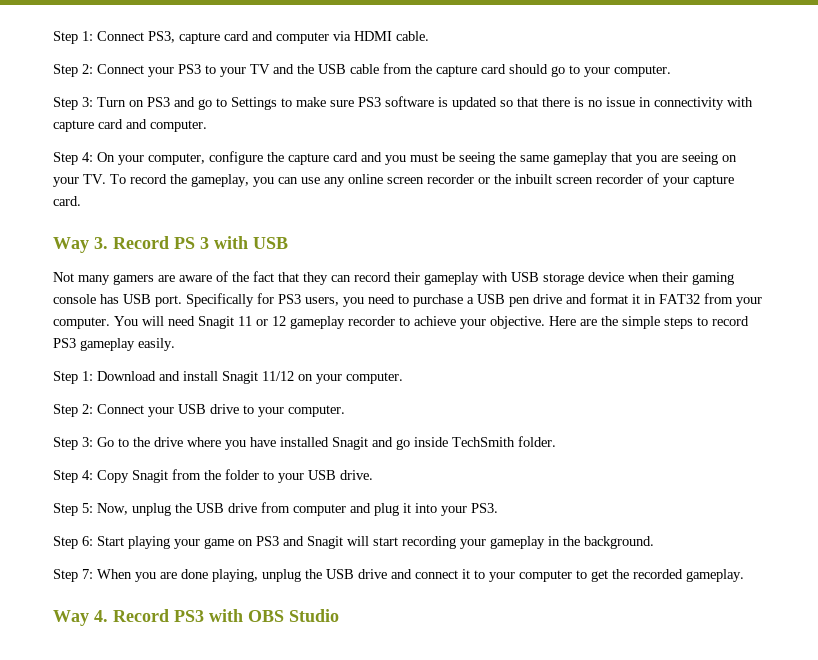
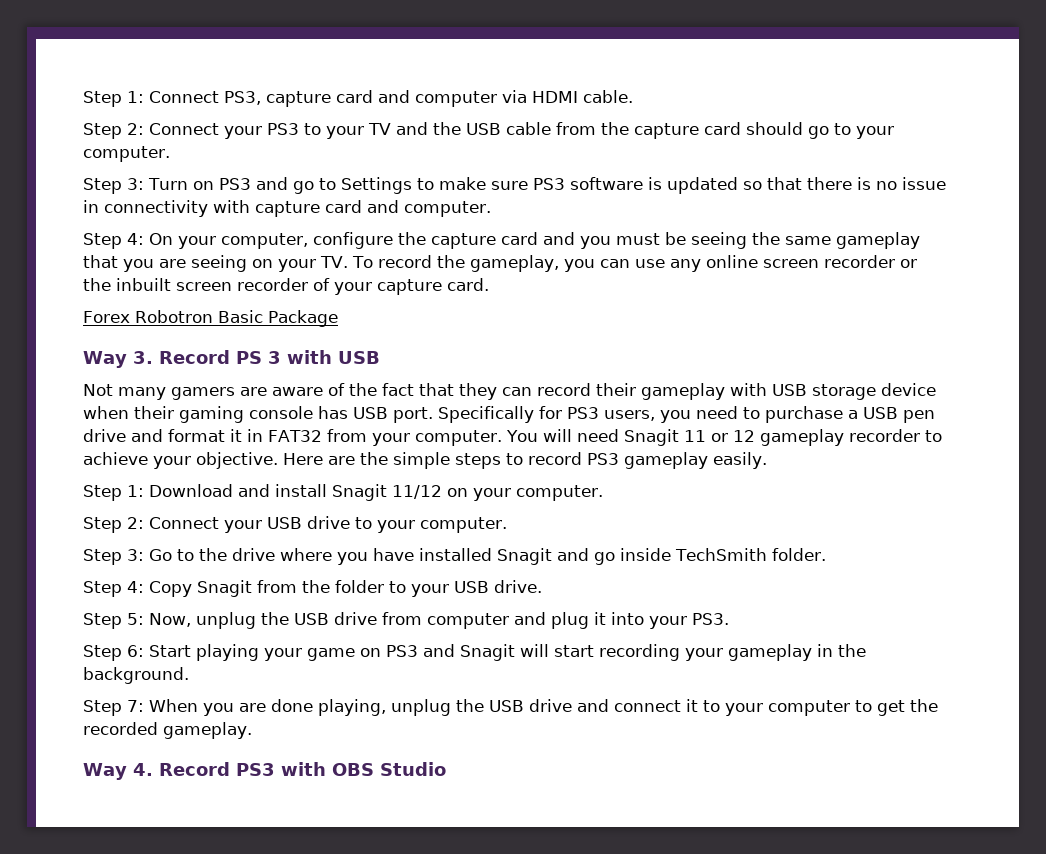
(81, 201) none -> [83,310,338,327] // Forex Robotron Basic Package

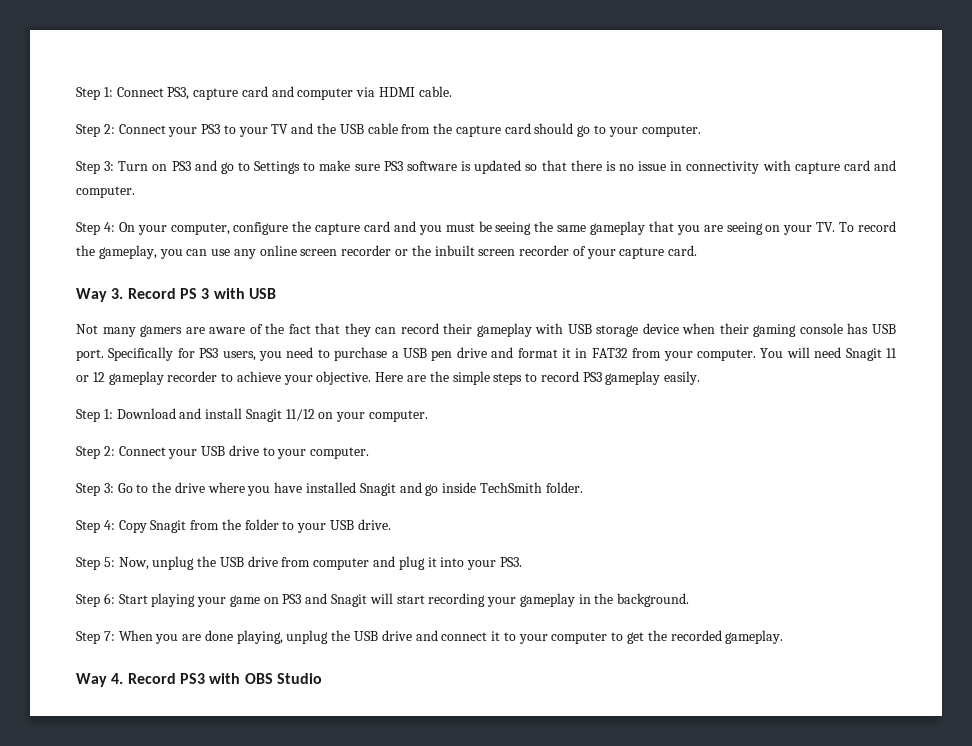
[83,310,338,327] // Forex Robotron Basic Package -> (698, 250) none

